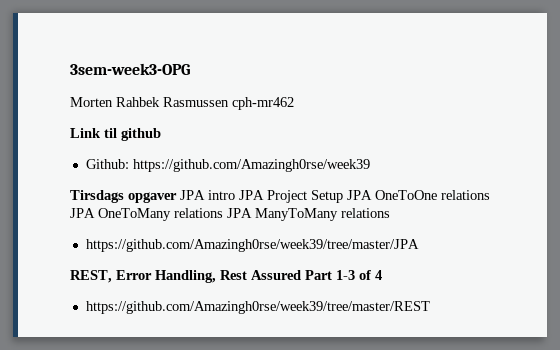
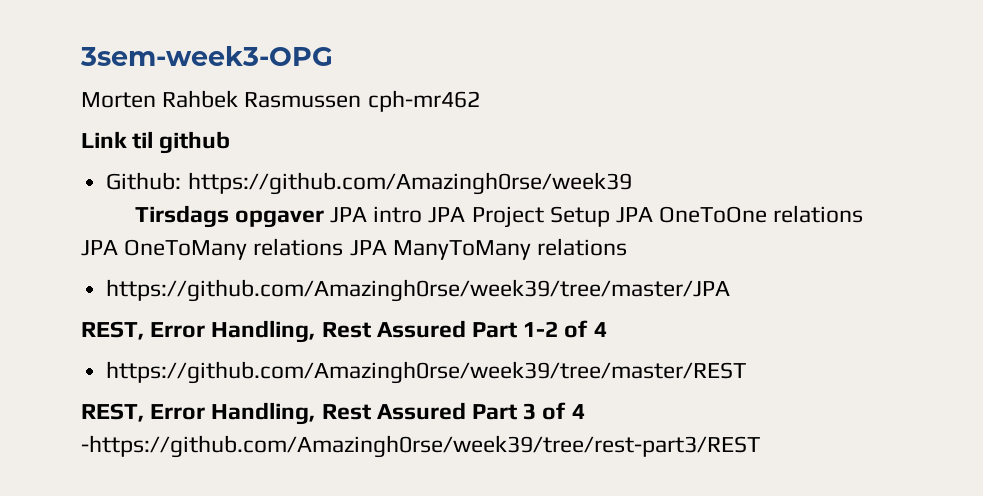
[336,270,355,280] 1-3 -> [523,321,559,337] 1-2
(430, 307) none -> [81,402,585,425] [81,435,760,458] // REST, Error Handling, Rest Assured Part 3 of 4 -https://github.com/Amazingh0rse/week39/tree/rest-part3/REST

